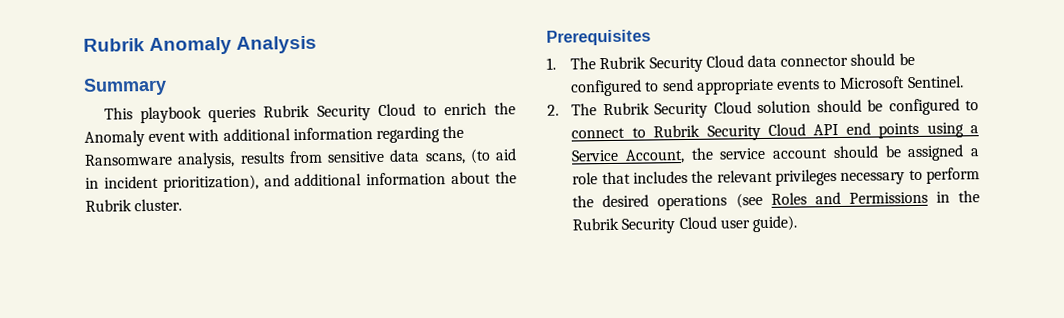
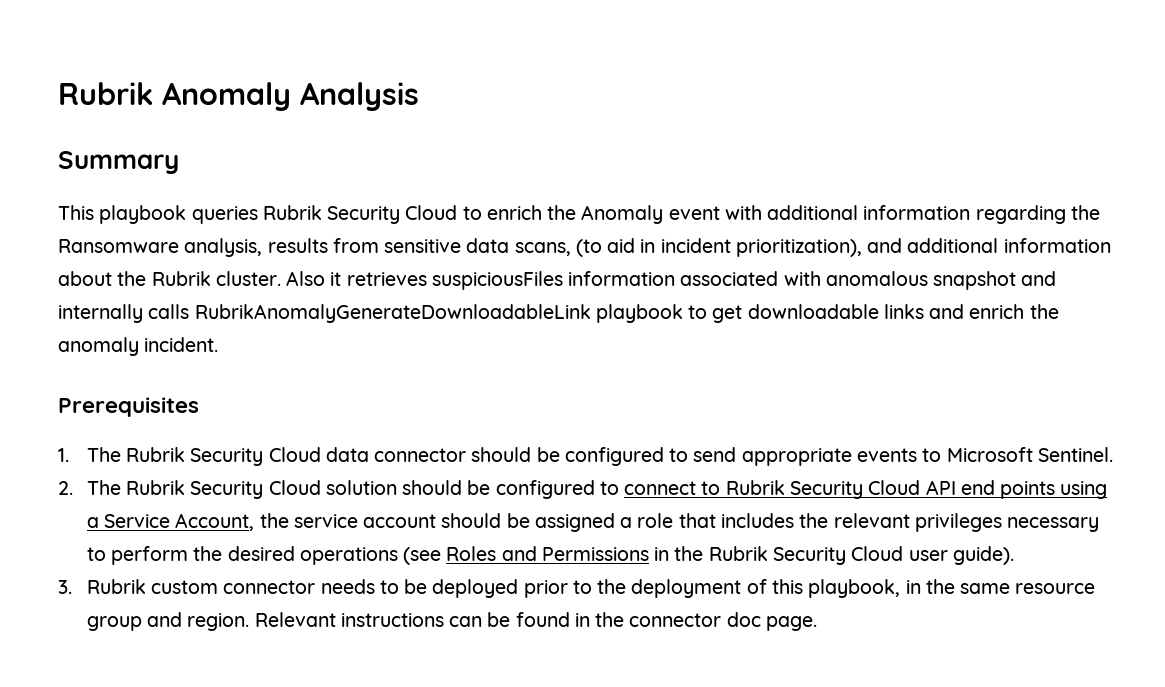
(183, 205) none -> [286,271,1057,290] [58,304,1059,323] [58,337,219,356] Also it retrieves suspiciousFiles information associated with anomalous snapshot and internally calls RubrikAnomalyGenerateDownloadableLink playbook to get downloadable links and enrich the anomaly incident.
(798, 224) none -> [58,579,1096,598] [86,612,818,631] // 3. Rubrik custom connector needs to be deployed prior to the deployment of this playbook, in the same resource group and region. Relevant instructions can be found in the connector doc page.

